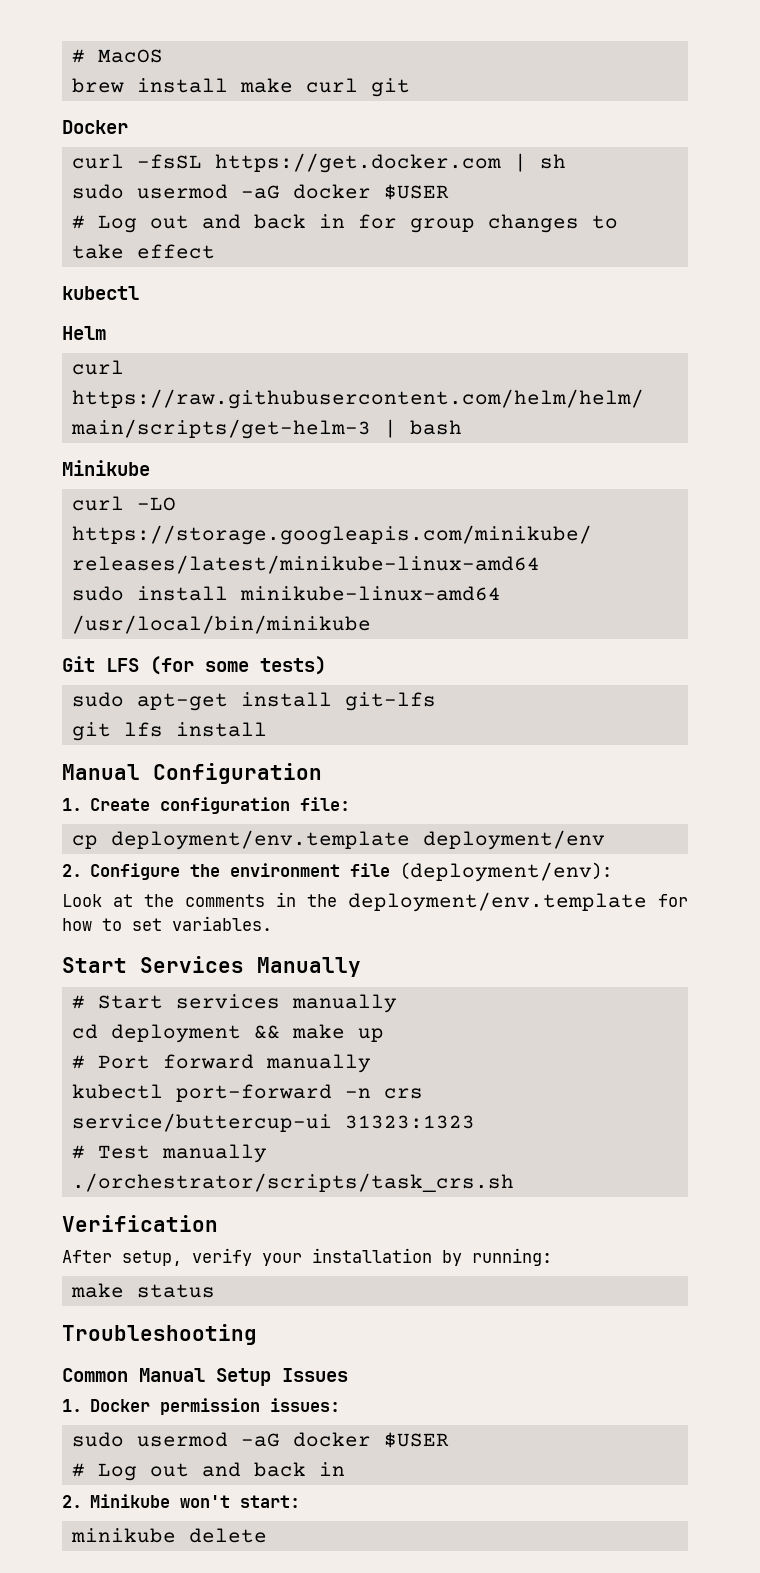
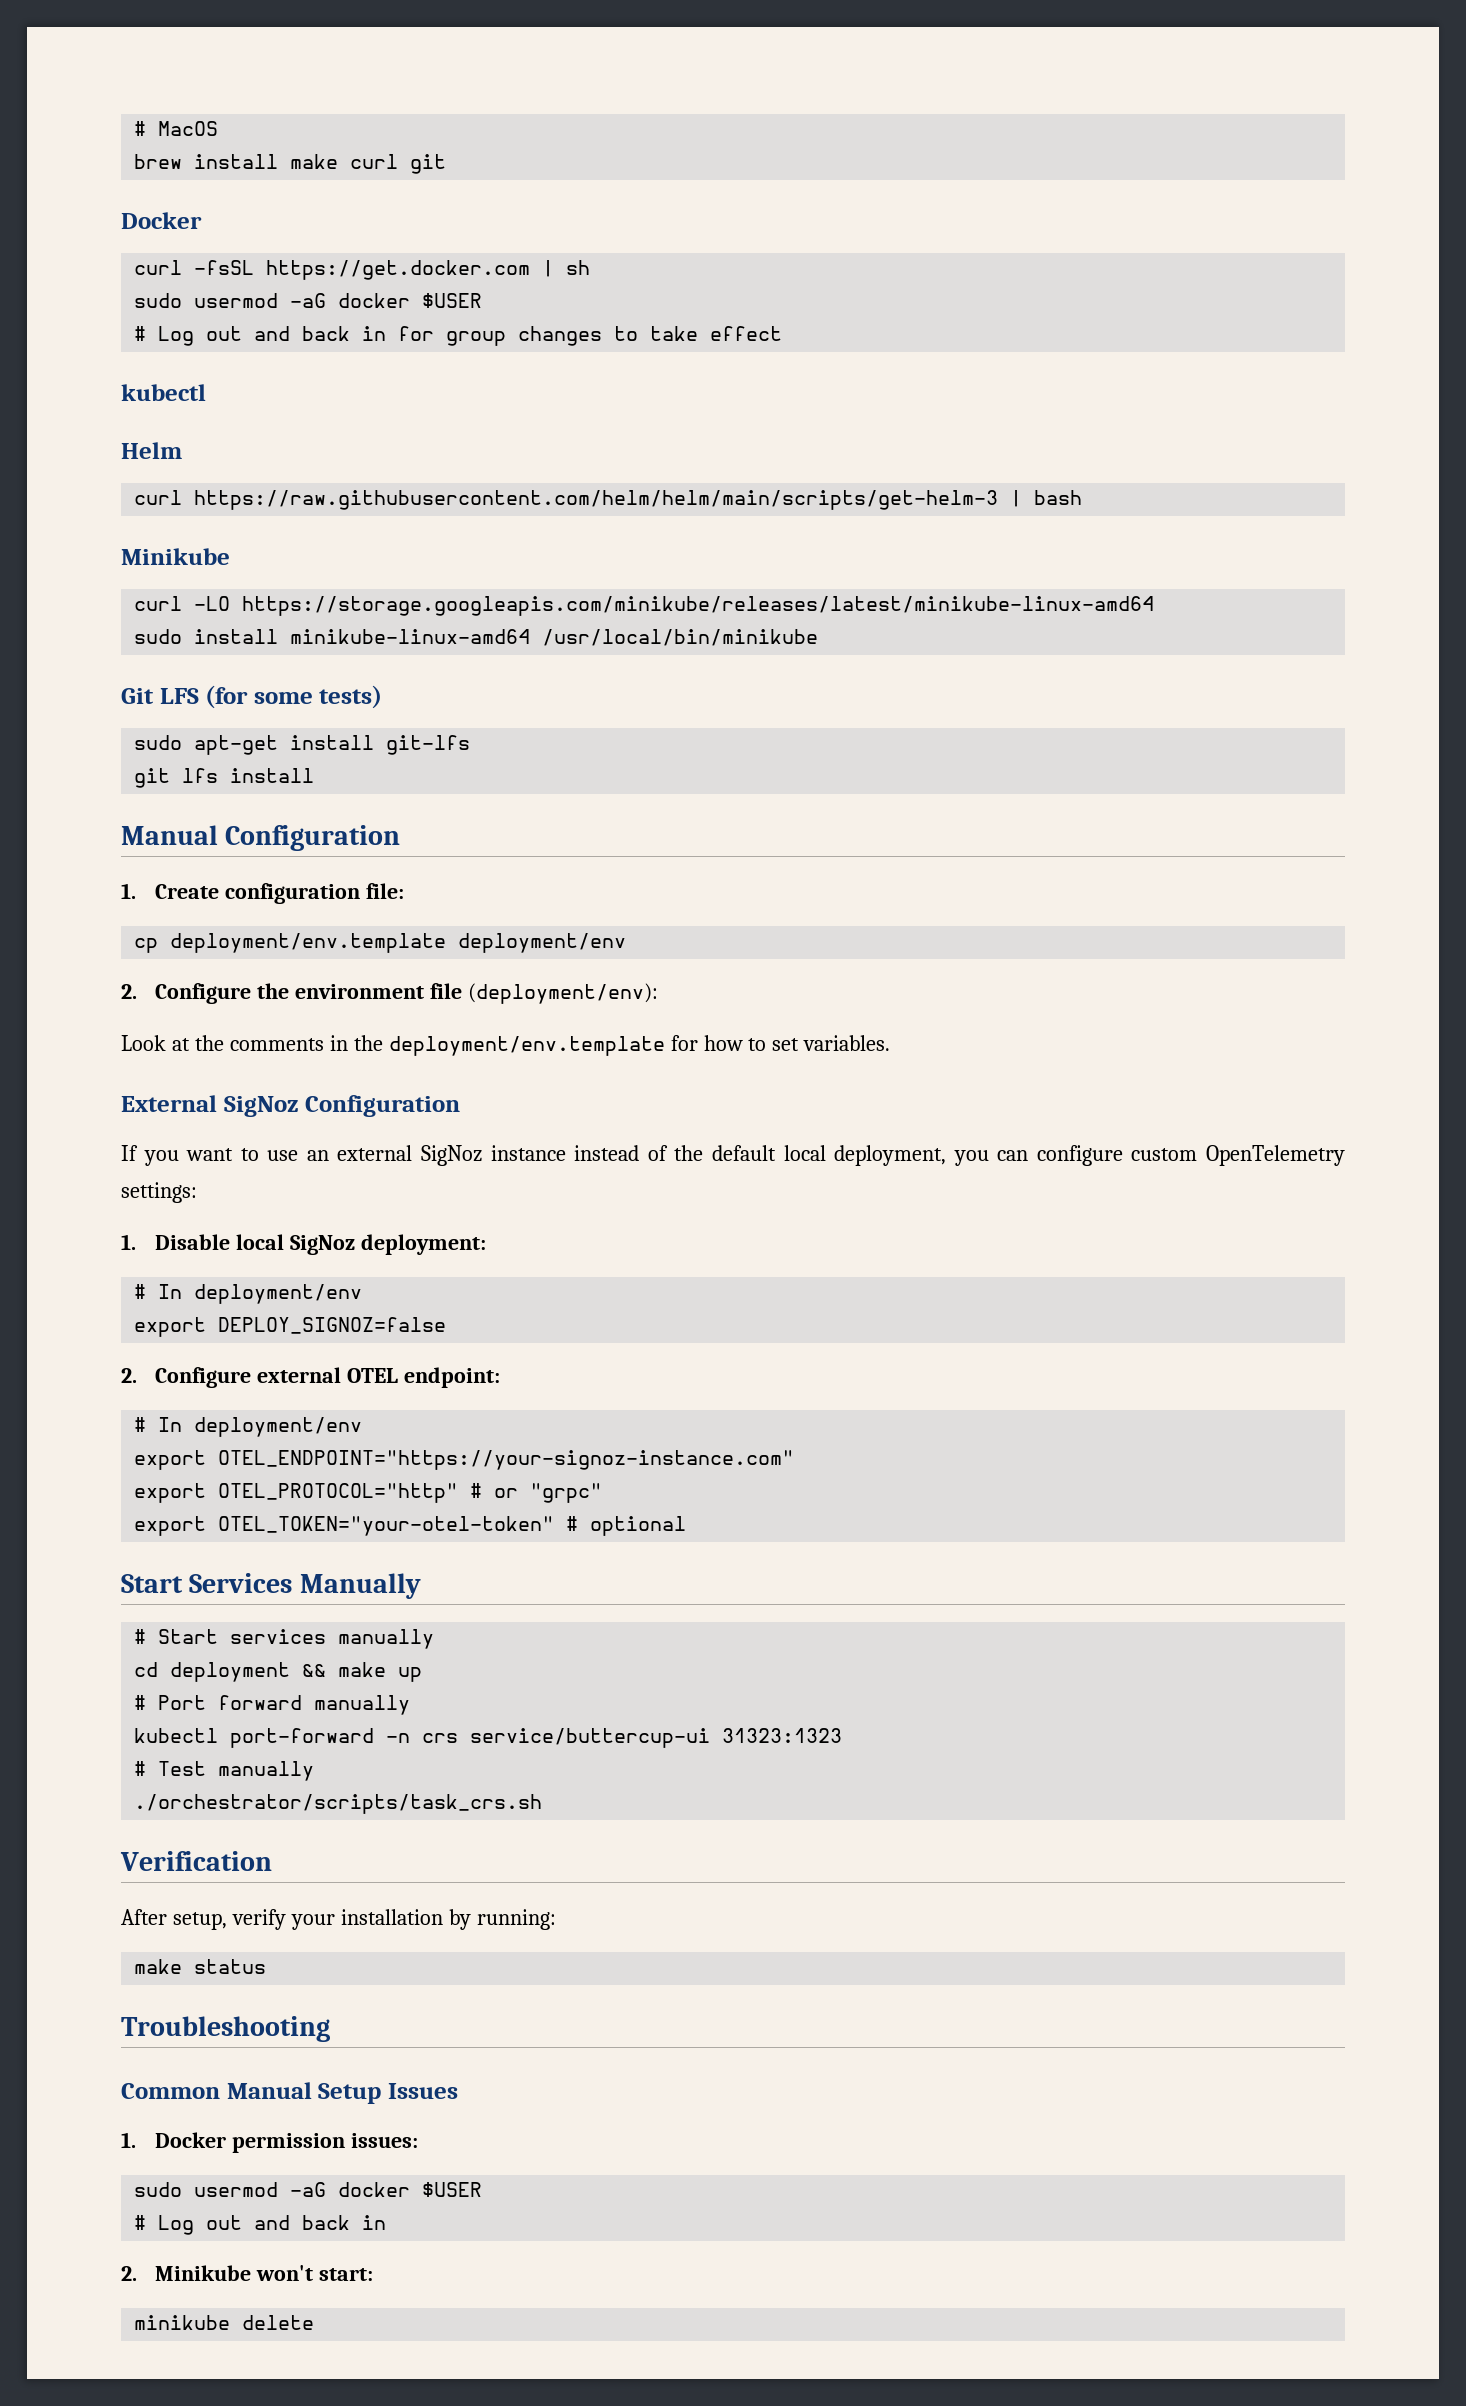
(272, 923) none -> [121,1095,461,1117] [121,1145,1345,1166] [121,1182,197,1203] [121,1234,486,1255] [134,1284,363,1304] [134,1317,447,1337] [121,1367,500,1388] [134,1417,363,1437] [134,1450,795,1470] [134,1483,603,1503] [134,1516,687,1536] // External SigNoz Configuration // If you want to use an external SigNoz instance instead of the default local deployment, you can configure custom OpenTelemetry settings: // 1. Disable local SigNoz deployment: // # In deployment/env // export DEPLOY_SIGNOZ=false // 2. Configure external OTEL endpoint: // # In deployment/env // export OTEL_ENDPOINT="https://your-signoz-instance.com" // export OTEL_PROTOCOL="http" # or "grpc" // export OTEL_TOKEN="your-otel-token" # optional

